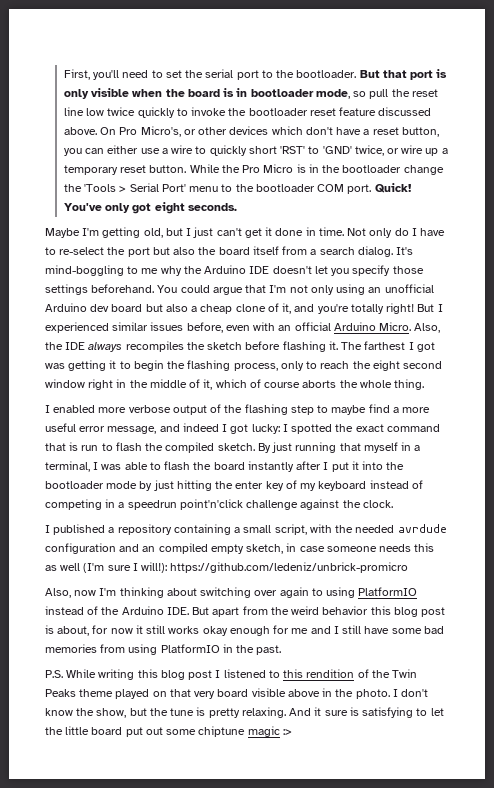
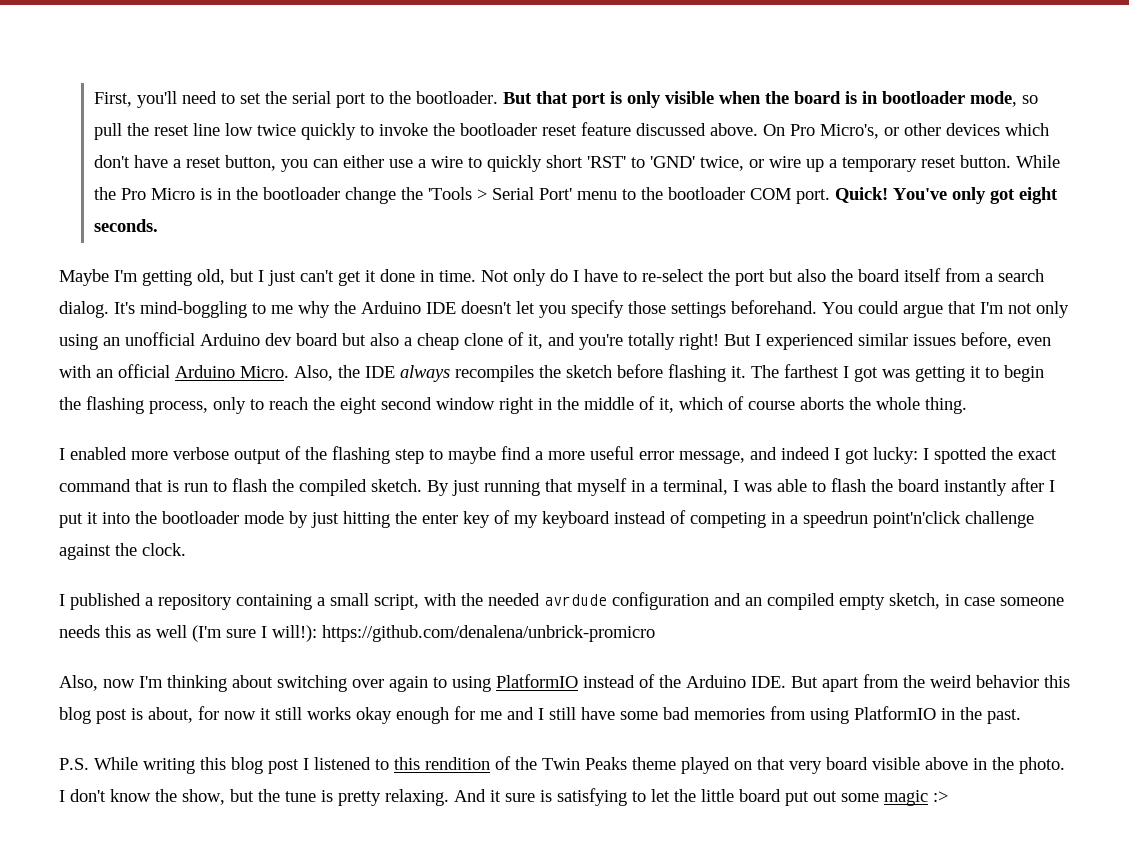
[170,562,409,573] https://github.com/ledeniz/unbrick-promicro -> [322,625,655,642] https://github.com/denalena/unbrick-promicro
[198,726,246,737] chiptune -> (879, 797) none

